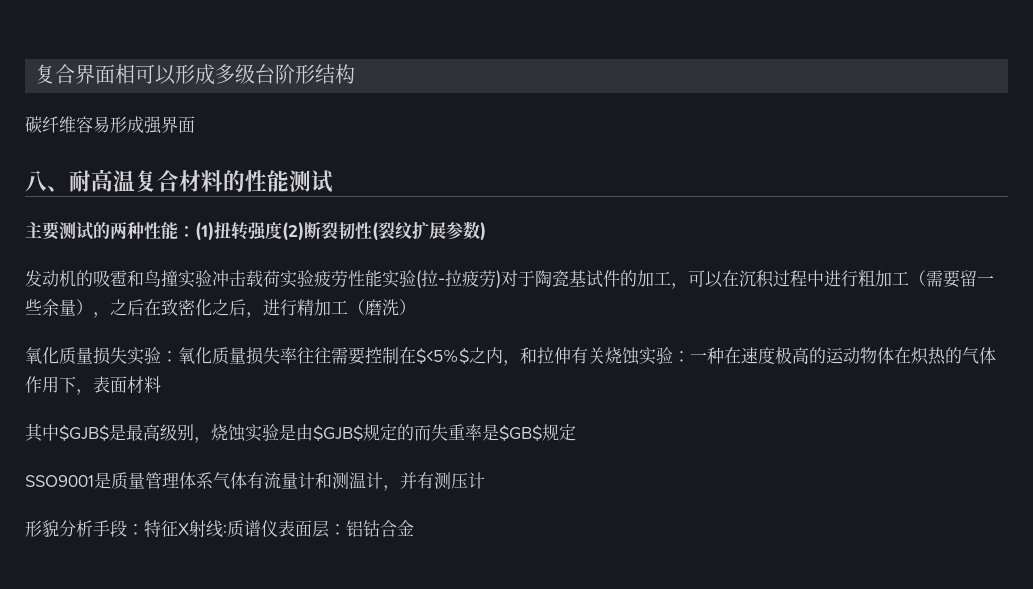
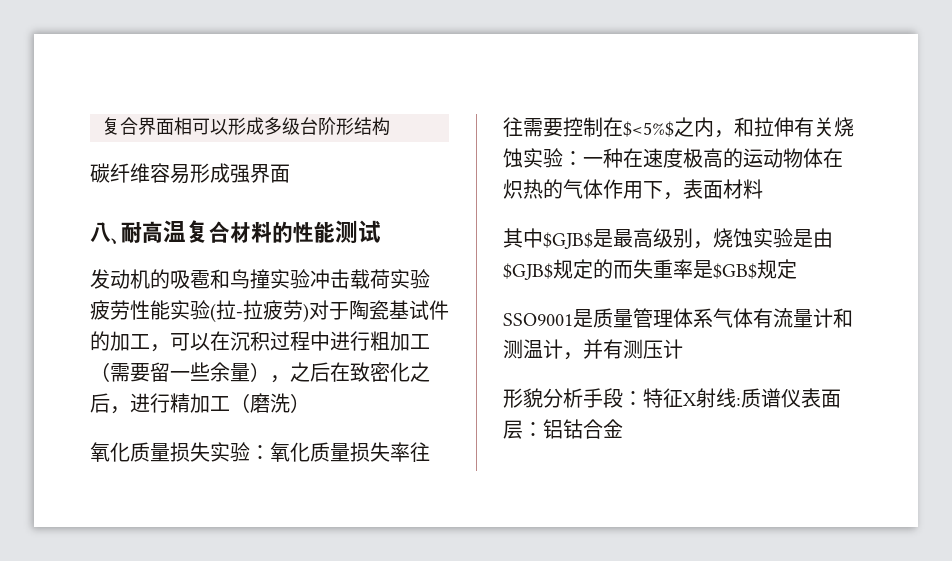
[25,221,486,241] // 主要测试的两种性能：(1)扭转强度(2)断裂韧性(裂纹扩展参数) -> (381, 231) none

